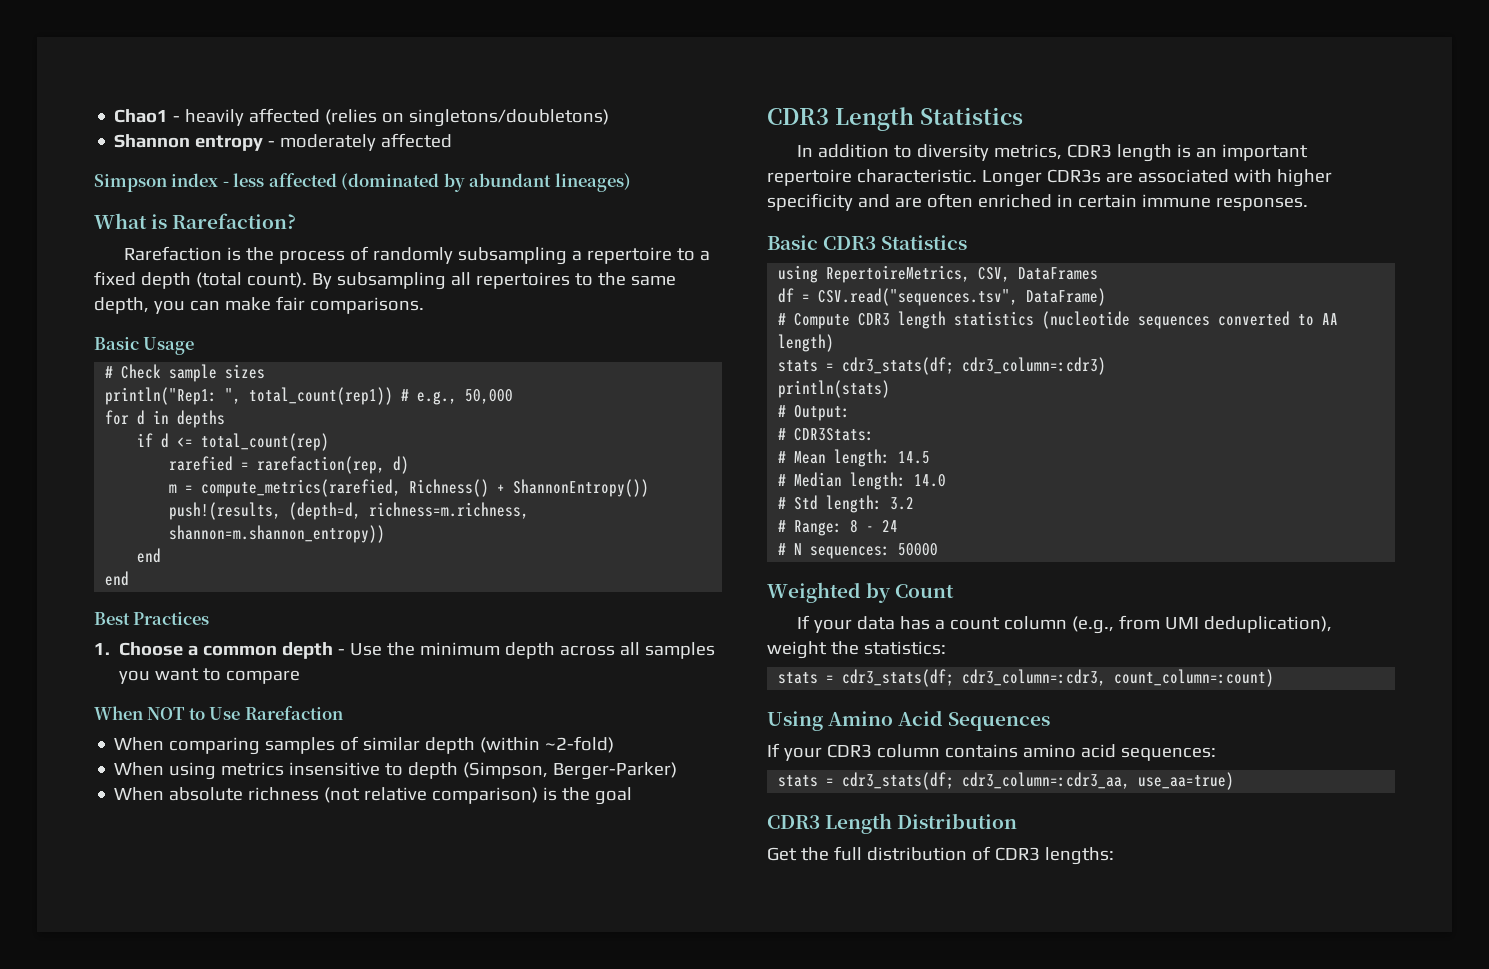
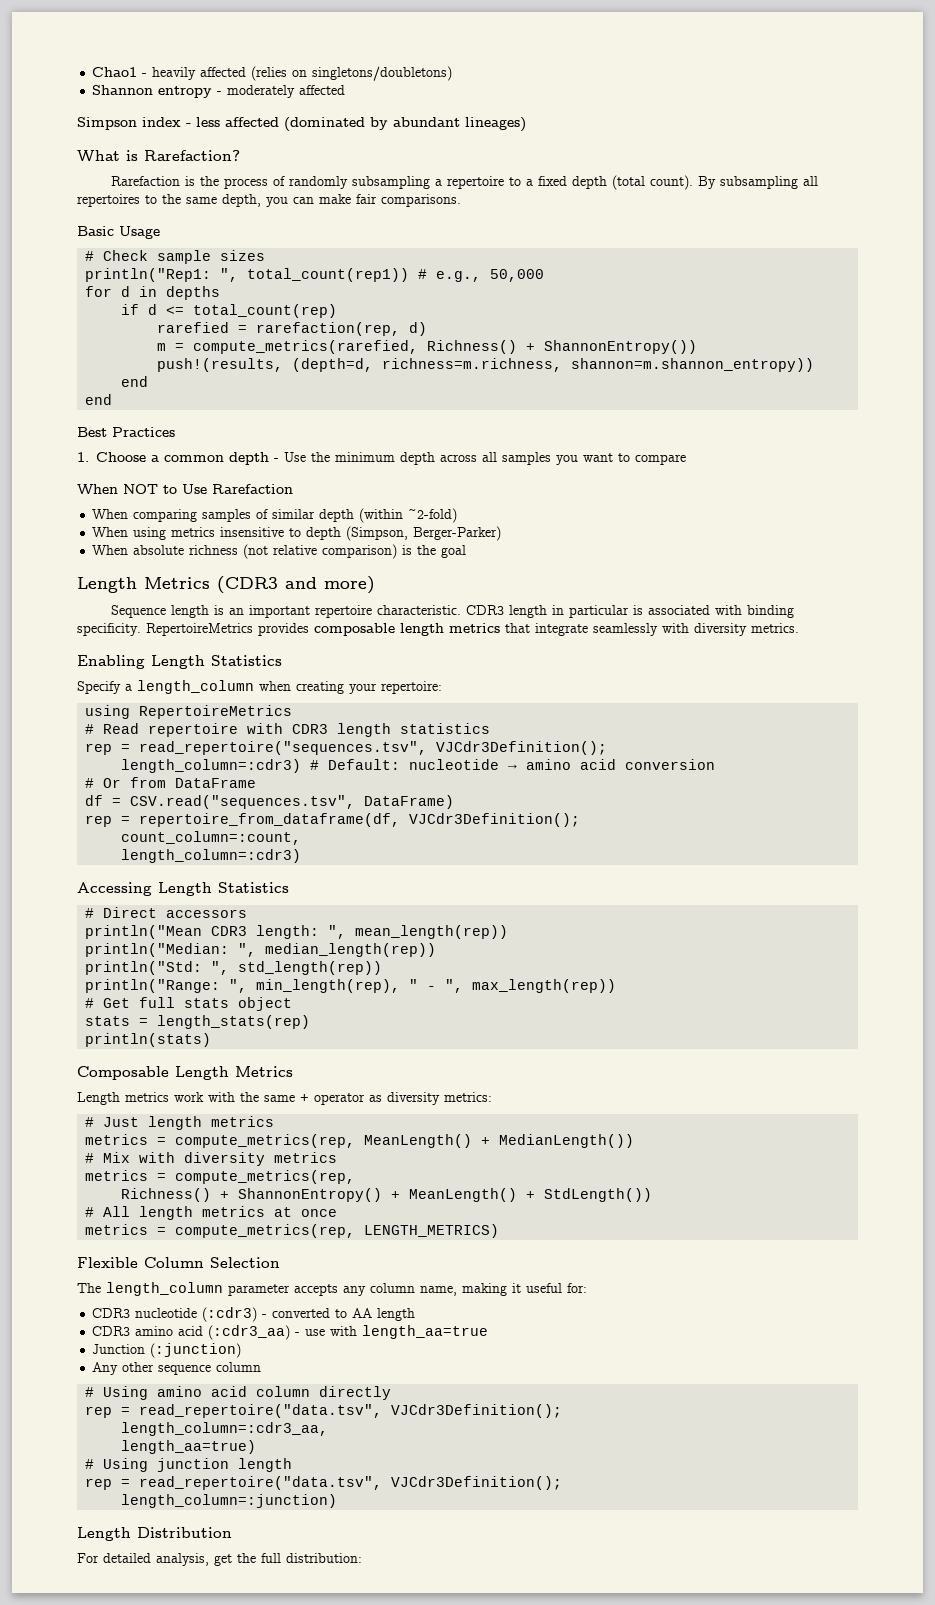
[767,107,1023,131] [797,144,1113,161] CDR3 Length Statistics // In addition to diversity metrics, CDR3 -> [77,576,375,594] [111,605,167,618] Length Metrics (CDR3 and more) // Sequence
[981,169,1332,187] [767,193,1308,211] [767,235,968,250] [778,265,1099,283] [778,288,1107,306] [778,311,1339,329] [778,334,835,352] [778,357,1107,375] [778,380,891,398] [778,405,851,421] [778,428,875,441] [778,449,931,467] [778,472,947,490] [778,495,915,513] [778,519,899,536] [778,543,939,559] [767,582,955,603] [797,615,1333,634] [767,641,946,659] [778,669,1275,687] [767,710,1051,731] [767,743,1216,761] [778,772,1235,790] [767,813,1018,834] [767,846,1114,865] Longer CDR3s are associated with higher specificity and are often enriched in certain immune responses. // Basic CDR3 Statistics // using RepertoireMetrics, CSV, DataFrames // df = CSV.read("sequences.tsv", DataFrame) // # Compute CDR3 length statistics (nucleotide sequences converted to AA length) // stats = cdr3_stats(df; cdr3_column=:cdr3) // println(stats) // # Output: // # CDR3Stats: // # Mean length: 14.5 // # Median length: 14.0 // # Std length: 3.2 // # Range: 8 - 24 // # N sequences: 50000 // Weighted by Count // If your data has a count column (e.g., from UMI deduplication), weight the statistics: // stats = cdr3_stats(df; cdr3_column=:cdr3, count_column=:count) // Using Amino Acid Sequences // If your CDR3 column contains amino acid sequences: // stats = cdr3_stats(df; cdr3_column=:cdr3_aa, use_aa=true) // CDR3 Length Distribution // Get the full distribution of CDR3 lengths: -> [466,605,795,618] [77,623,799,636] [77,655,282,669] [77,680,442,694] [85,705,293,719] [85,723,491,737] [85,741,608,755] [121,759,716,773] [85,777,257,788] [85,795,455,809] [85,813,581,827] [121,831,302,845] [121,849,302,863] [77,882,289,896] [85,907,248,918] [85,925,509,939] [85,943,437,957] [85,961,383,975] [85,979,617,993] [85,997,293,1011] [85,1015,311,1029] [85,1033,212,1047] [77,1066,293,1080] [77,1092,492,1105] [85,1116,275,1130] [85,1134,635,1148] [85,1152,338,1166] [85,1170,356,1184] [121,1188,653,1202] [85,1206,338,1220] [85,1224,500,1238] [77,1257,280,1268] [77,1282,587,1296] [92,1307,416,1322] [92,1325,489,1340] [92,1343,242,1358] [92,1362,262,1375] [85,1386,392,1400] [85,1404,563,1418] [121,1422,329,1436] [121,1440,257,1454] [85,1458,293,1472] [85,1476,563,1490] [121,1494,338,1508] [77,1527,232,1541] [77,1553,362,1566] CDR3 length in particular is associated with binding specificity. RepertoireMetrics provides composable length metrics that integrate seamlessly with diversity metrics. // Enabling Length Statistics // Specify a length_column when creating your repertoire: // using RepertoireMetrics // # Read repertoire with CDR3 length statistics // rep = read_repertoire("sequences.tsv", VJCdr3Definition(); // length_column=:cdr3) # Default: nucleotide → amino acid conversion // # Or from DataFrame // df = CSV.read("sequences.tsv", DataFrame) // rep = repertoire_from_dataframe(df, VJCdr3Definition(); // count_column=:count, // length_column=:cdr3) // Accessing Length Statistics // # Direct accessors // println("Mean CDR3 length: ", mean_length(rep)) // println("Median: ", median_length(rep)) // println("Std: ", std_length(rep)) // println("Range: ", min_length(rep), " - ", max_length(rep)) // # Get full stats object // stats = length_stats(rep) // println(stats) // Composable Length Metrics // Length metrics work with the same + operator as diversity metrics: // # Just length metrics // metrics = compute_metrics(rep, MeanLength() + MedianLength()) // # Mix with diversity metrics // metrics = compute_metrics(rep, // Richness() + ShannonEntropy() + MeanLength() + StdLength()) // # All length metrics at once // metrics = compute_metrics(rep, LENGTH_METRICS) // Flexible Column Selection // The length_column parameter accepts any column name, making it useful for: // CDR3 nucleotide (:cdr3) - converted to AA length // CDR3 amino acid (:cdr3_aa) - use with length_aa=true // Junction (:junction) // Any other sequence column // # Using amino acid column directly // rep = read_repertoire("data.tsv", VJCdr3Definition(); // length_column=:cdr3_aa, // length_aa=true) // # Using junction length // rep = read_repertoire("data.tsv", VJCdr3Definition(); // length_column=:junction) // Length Distribution // For detailed analysis, get the full distribution:

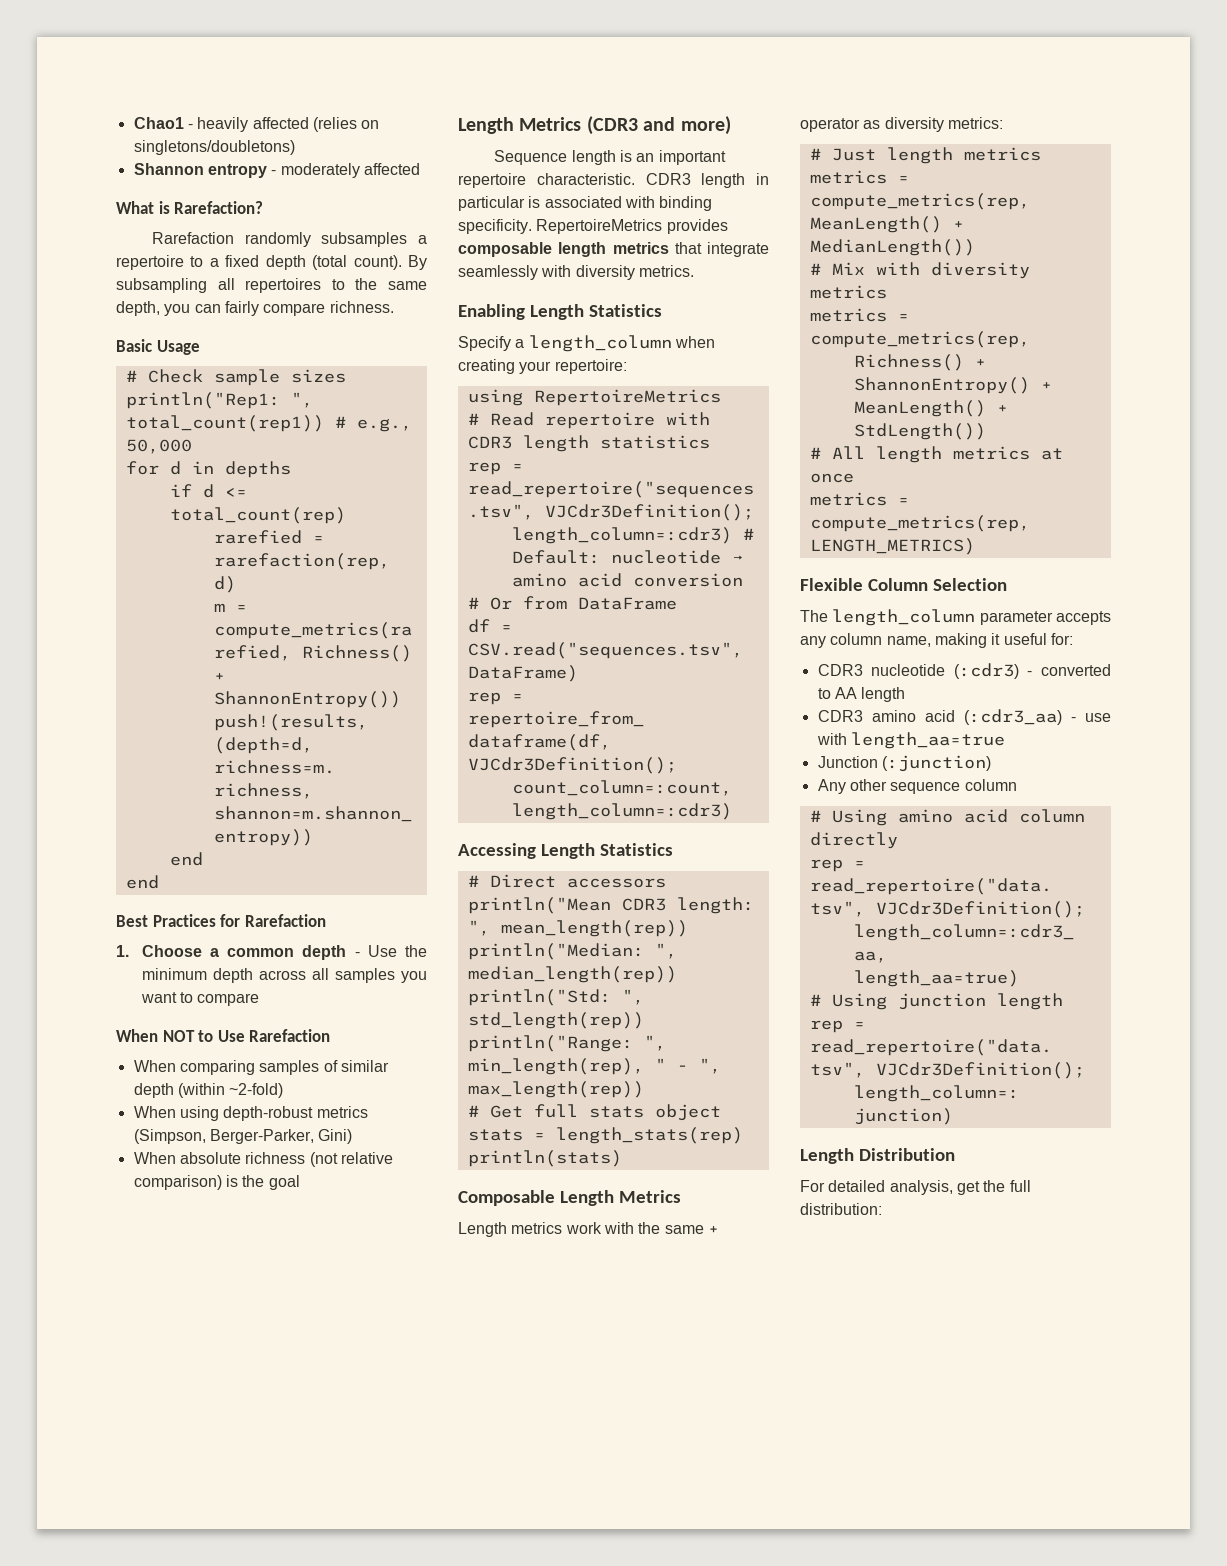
[77,117,526,132] [77,150,240,162] [111,176,431,189] Simpson index - less affected (dominated by abundant lineages) // What is Rarefaction? // Rarefaction is the process of randomly subsampling -> [116,201,264,214] [152,232,408,247] What is Rarefaction? // Rarefaction randomly subsamples
[319,194,461,207] make fair comparisons. -> [224,301,394,316] fairly compare richness.
(175, 432) none -> [220,914,326,927] for Rarefaction
[171,526,502,541] metrics insensitive to depth (Simpson, Berger-Parker) -> [223,1106,368,1121] [133,1129,353,1144] depth-robust metrics (Simpson, Berger-Parker, Gini)

